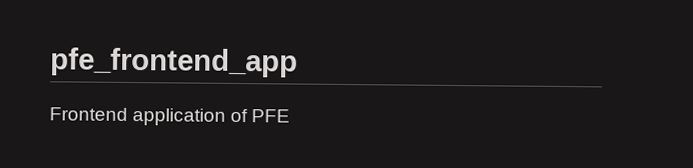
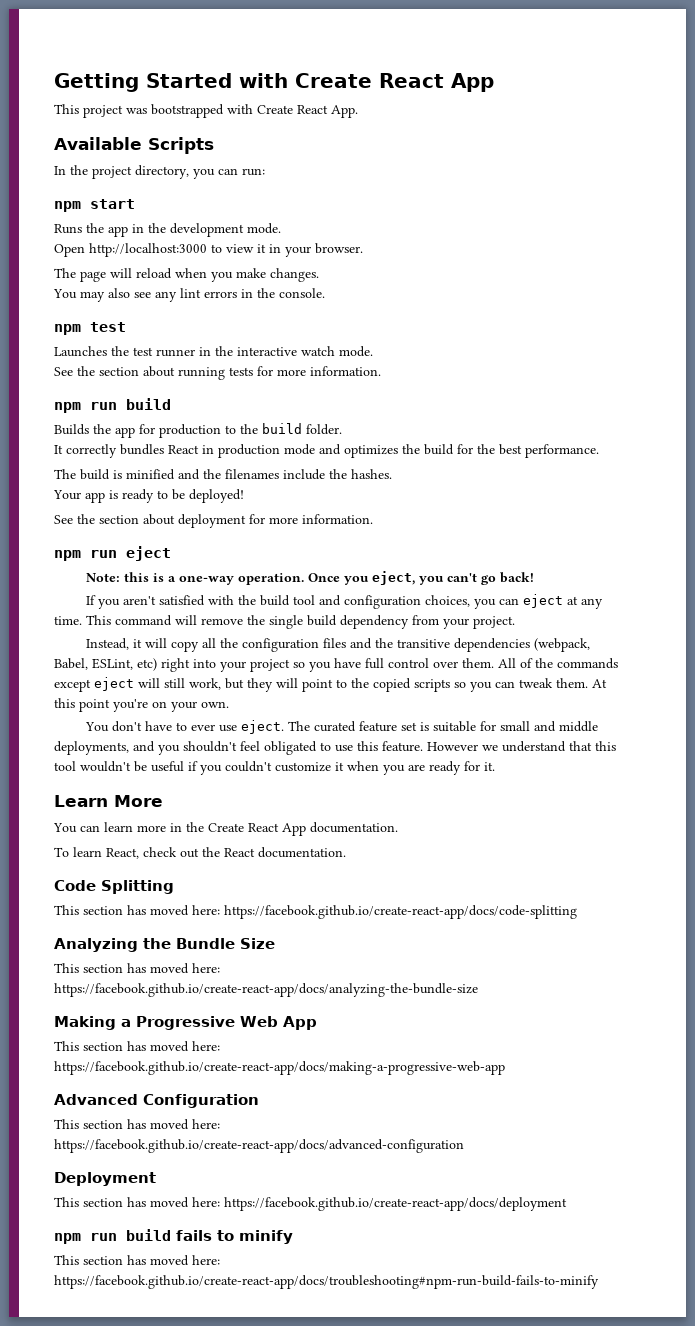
[50,47,298,78] [49,107,291,126] pfe_frontend_app // Frontend application of PFE -> [54,73,494,92] [54,104,358,118] [54,137,214,154] [54,165,265,179] [54,199,135,212] [54,223,281,237] [54,243,363,257] [54,268,319,282] [53,288,325,302] [54,322,126,335] [54,346,373,357] [54,366,381,380] [54,398,171,413] [54,423,342,438] [54,444,599,458] [54,469,392,480] [53,489,244,503] [54,514,373,528] [54,546,171,561] [85,571,534,585] [85,594,603,609] [54,615,515,629] [85,638,590,652] [54,658,618,672] [54,677,607,692] [54,698,229,712] [84,720,598,734] [54,741,616,755] [54,761,495,775] [54,795,163,807] [53,822,398,836] [54,847,346,859] [54,880,174,894] [54,905,577,919] [54,938,275,952] [54,963,220,974] [54,983,478,997] [54,1016,317,1030] [54,1041,220,1052] [54,1061,505,1075] [54,1094,259,1108] [54,1119,220,1130] [54,1139,464,1153] [54,1172,156,1186] [54,1197,567,1211] [54,1229,293,1244] [54,1255,220,1266] [54,1275,599,1289] Getting Started with Create React App // This project was bootstrapped with Create React App. // Available Scripts // In the project directory, you can run: // npm start // Runs the app in the development mode. // Open http://localhost:3000 to view it in your browser. // The page will reload when you make changes. // You may also see any lint errors in the console. // npm test // Launches the test runner in the interactive watch mode. // See the section about running tests for more information. // npm run build // Builds the app for production to the build folder. // It correctly bundles React in production mode and optimizes the build for the best performance. // The build is minified and the filenames include the hashes. // Your app is ready to be deployed! // See the section about deployment for more information. // npm run eject // Note: this is a one-way operation. Once you eject, you can't go back! // If you aren't satisfied with the build tool and configuration choices, you can eject at any time. This command will remove the single build dependency from your project. // Instead, it will copy all the configuration files and the transitive dependencies (webpack, Babel, ESLint, etc) right into your project so you have full control over them. All of the commands except eject will still work, but they will point to the copied scripts so you can tweak them. At this point you're on your own. // You don't have to ever use eject. The curated feature set is suitable for small and middle deployments, and you shouldn't feel obligated to use this feature. However we understand that this tool wouldn't be useful if you couldn't customize it when you are ready for it. // Learn More // You can learn more in the Create React App documentation. // To learn React, check out the React documentation. // Code Splitting // This section has moved here: https://facebook.github.io/create-react-app/docs/code-splitting // Analyzing the Bundle Size // This section has moved here: https://facebook.github.io/create-react-app/docs/analyzing-the-bundle-size // Making a Progressive Web App // This section has moved here: https://facebook.github.io/create-react-app/docs/making-a-progressive-web-app // Advanced Configuration // This section has moved here: https://facebook.github.io/create-react-app/docs/advanced-configuration // Deployment // This section has moved here: https://facebook.github.io/create-react-app/docs/deployment // npm run build fails to minify // This section has moved here: https://facebook.github.io/create-react-app/docs/troubleshooting#npm-run-build-fails-to-minify

